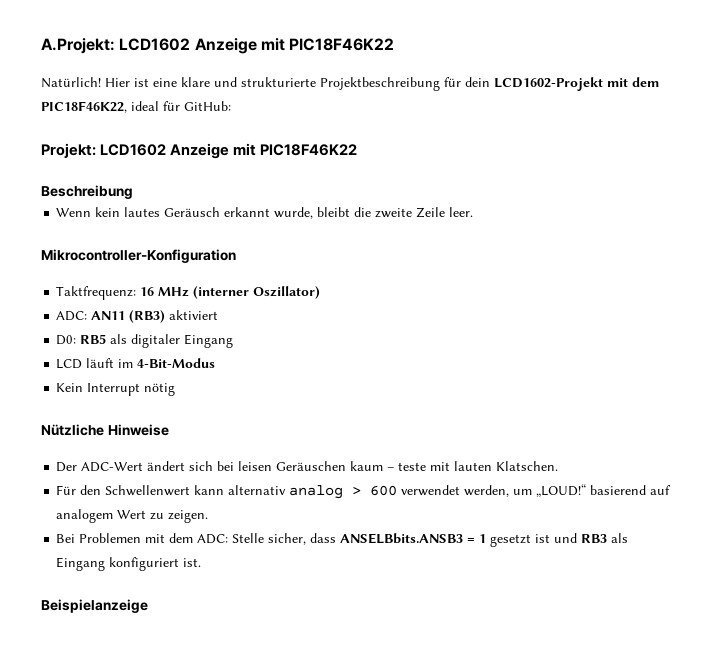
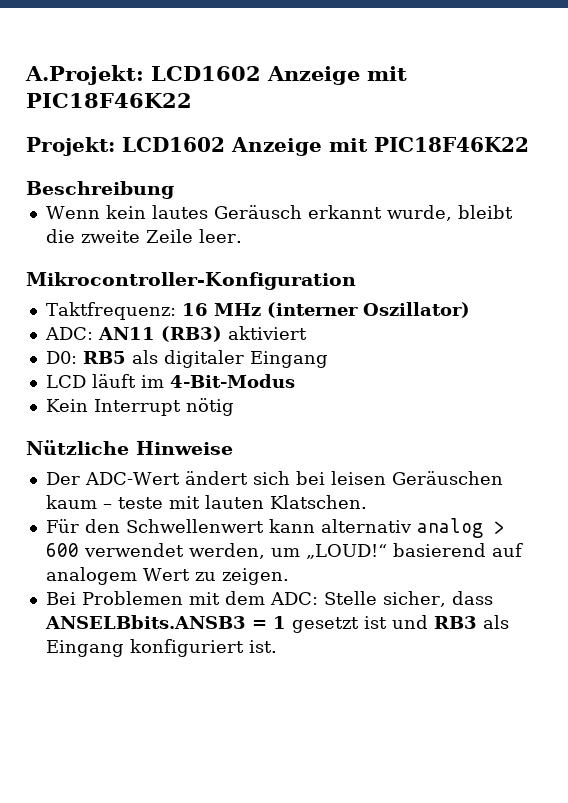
[41,77,659,91] [41,101,231,113] // Natürlich! Hier ist eine klare und strukturierte Projektbeschreibung für dein LCD1602-Projekt mit dem PIC18F46K22, ideal für GitHub: -> (192, 100) none
[41,599,148,613] // Beispielanzeige -> (277, 646) none

